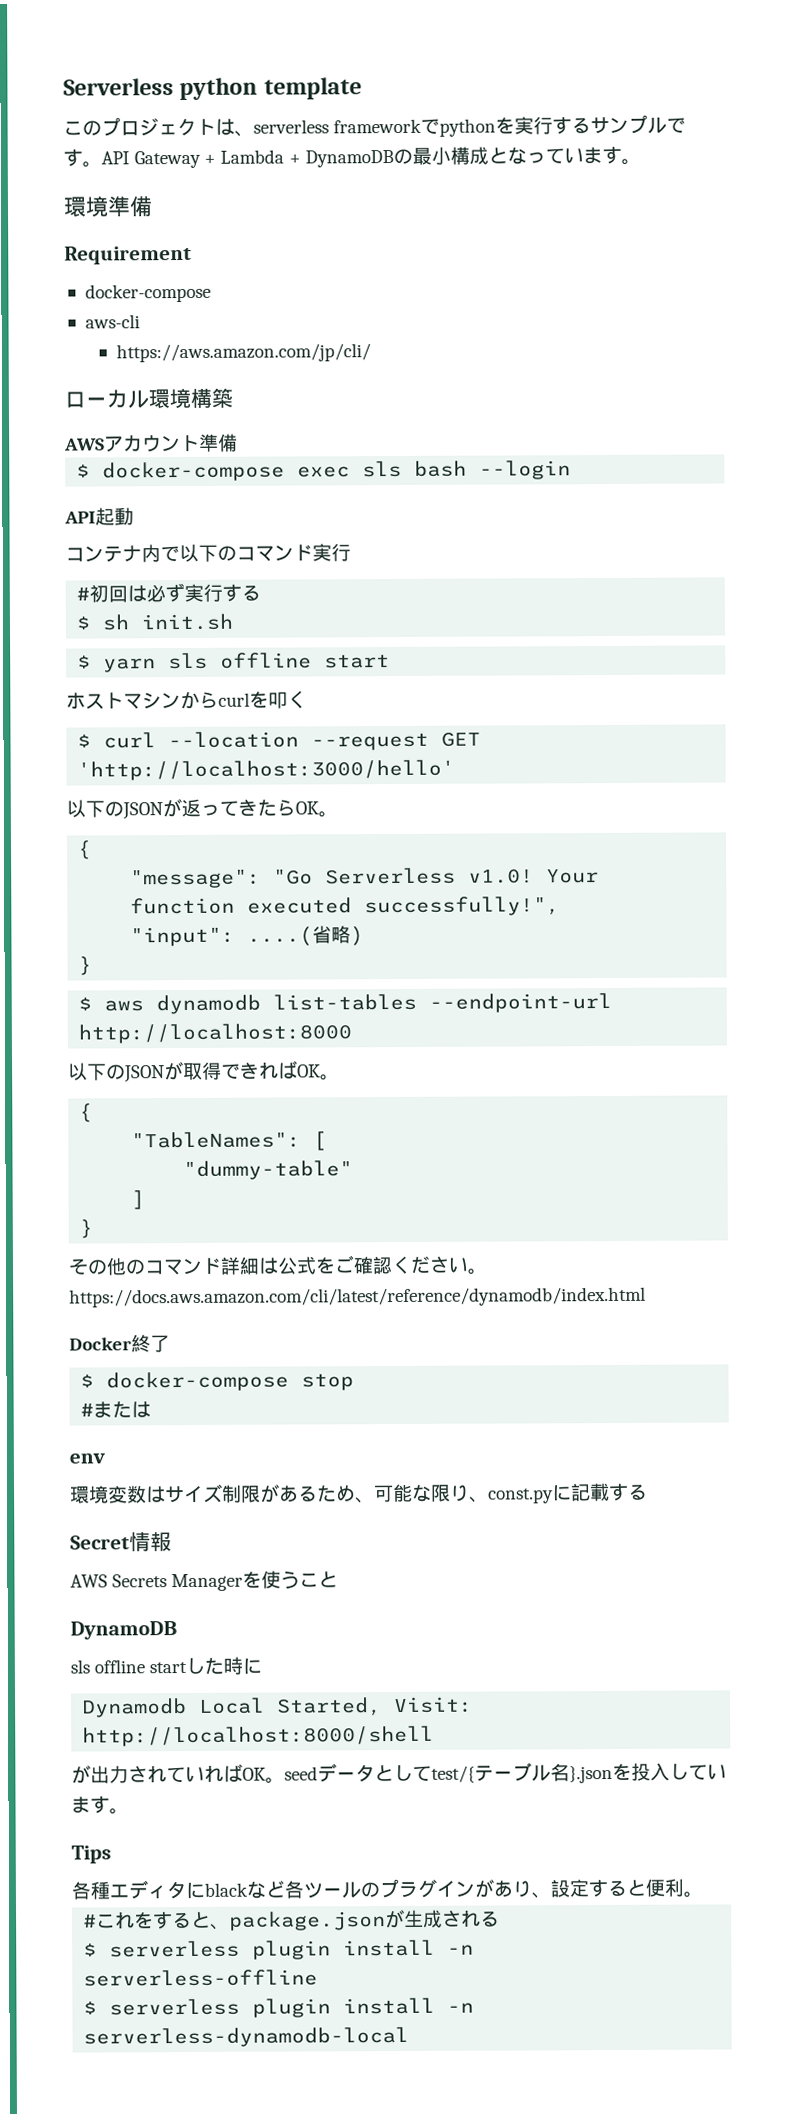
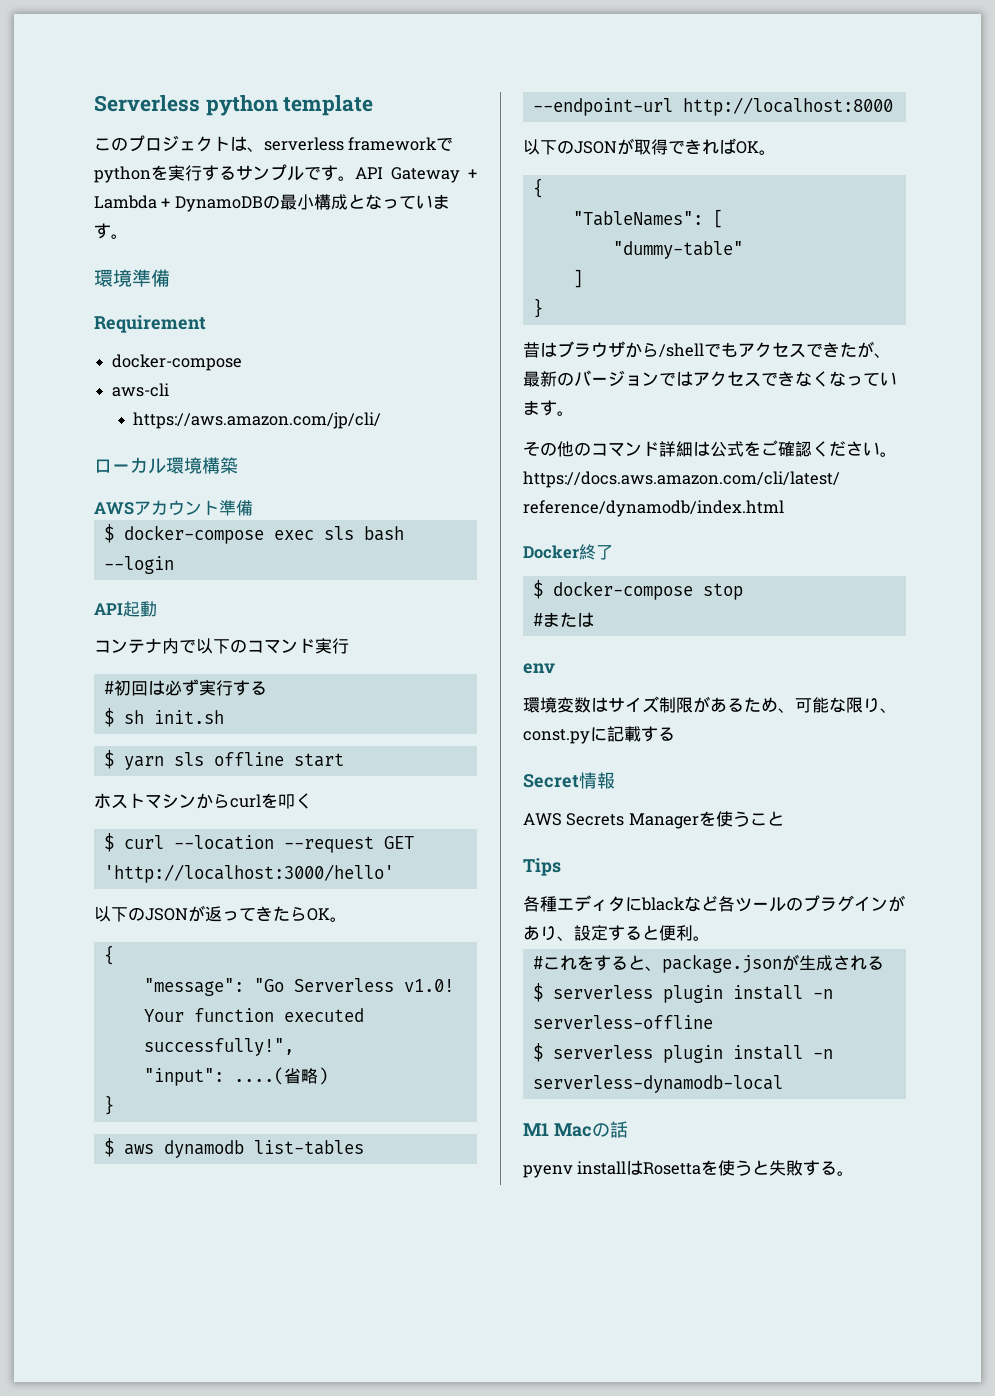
(94, 1229) none -> [523,341,891,358] [523,370,897,387] [523,400,574,416] // 昔はブラウザから/shellでもアクセスできたが、最新のバージョンではアクセスできなくなっています。
[70,1621,177,1640] [70,1656,263,1675] [82,1696,474,1718] [82,1725,435,1747] [71,1762,727,1784] [71,1795,129,1815] // DynamoDB // sls offline startした時に // Dynamodb Local Started, Visit: http://localhost:8000/shell // が出力されていればOK。seedデータとしてtest/{テーブル名}.jsonを投入しています。 -> (784, 818) none
(410, 2037) none -> [523,1121,628,1138] [523,1160,855,1178] // M1 Macの話 // pyenv installはRosettaを使うと失敗する。

